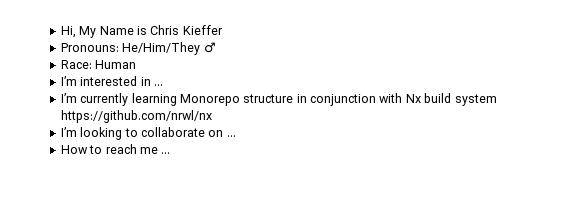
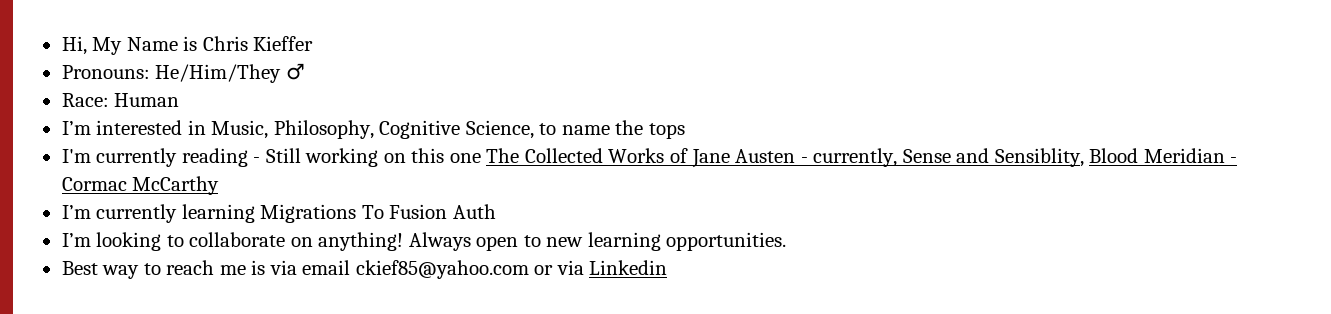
[153,84,163,86] [60,93,497,106] [60,110,212,123] ... // I’m currently learning Monorepo structure in conjunction with Nx build system https://github.com/nrwl/nx -> [211,120,685,139] [61,148,1238,168] [61,176,220,195] [61,204,496,223] Music, Philosophy, Cognitive Science, to name the tops // I'm currently reading - Still working on this one The Collected Works of Jane Austen - currently, Sense and Sensiblity, Blood Meridian - Cormac McCarthy // I’m currently learning Migrations To Fusion Auth
[226,135,236,137] [60,144,171,154] ... // How to reach me ... -> [318,232,787,251] [61,260,668,279] anything! Always open to new learning opportunities. // Best way to reach me is via email ckief85@yahoo.com or via Linkedin

